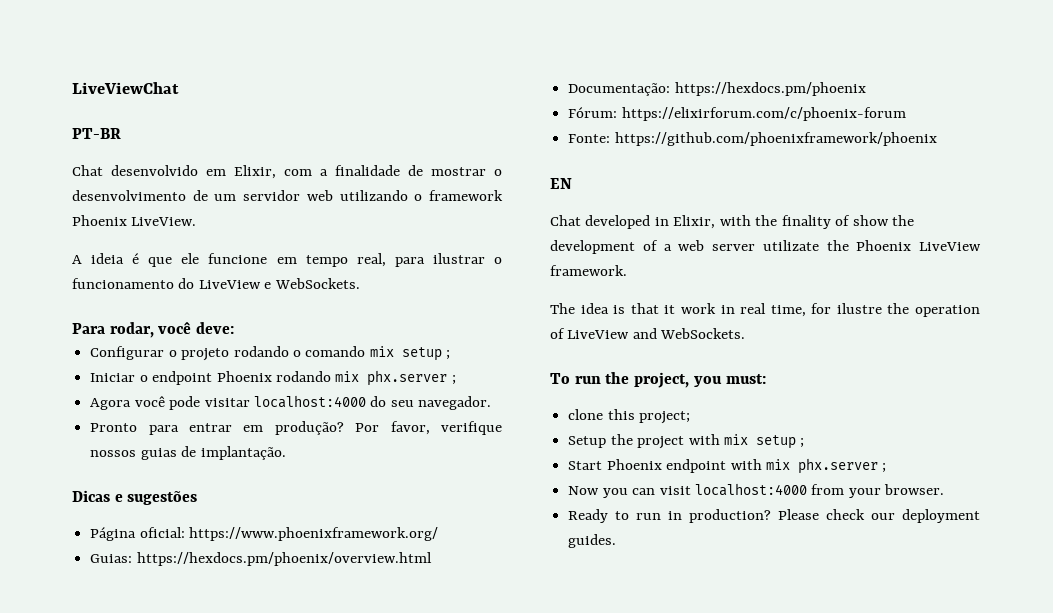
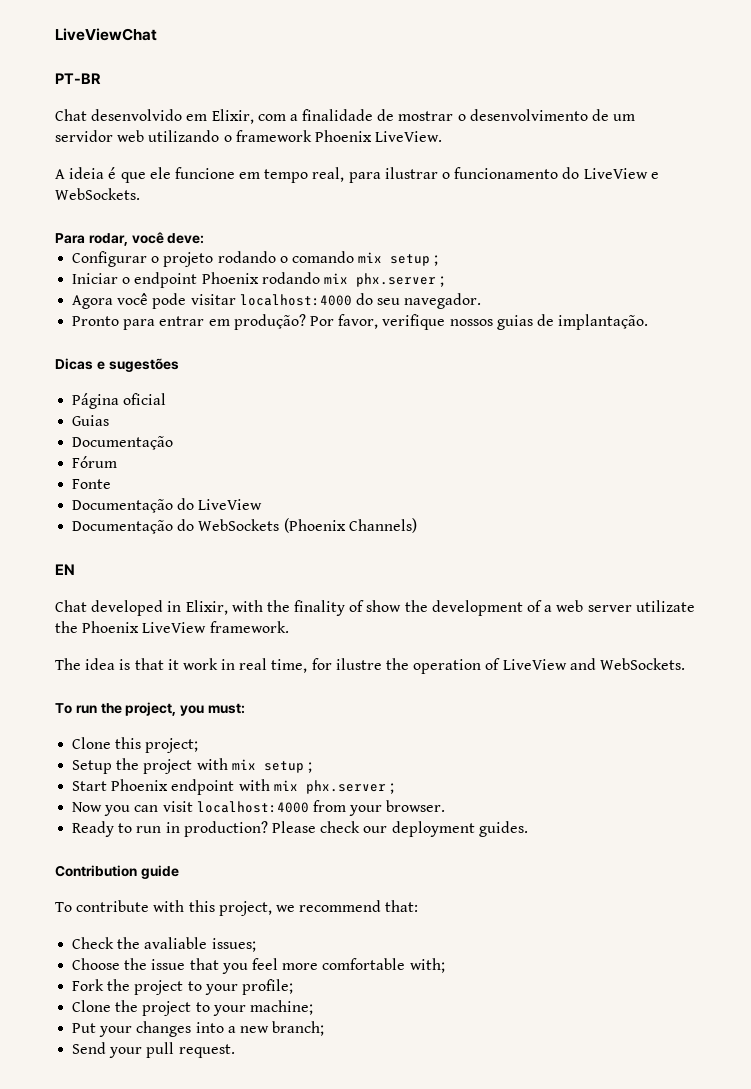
[139,527,439,541] [90,552,432,566] [568,82,866,96] [568,107,906,121] [568,132,937,146] oficial: https://www.phoenixframework.org/ // Guias: https://hexdocs.pm/phoenix/overview.html // Documentação: https://hexdocs.pm/phoenix // Fórum: https://elixirforum.com/c/phoenix-forum // Fonte: https://github.com/phoenixframework/phoenix -> [123,393,167,405] [72,415,110,426] [72,436,174,450] [72,456,118,468] [72,479,112,489] [72,498,263,513] [72,518,417,534] oficial // Guias // Documentação // Fórum // Fonte // Documentação do LiveView // Documentação do WebSockets (Phoenix Channels)
[568,409,604,420] clone -> [72,737,112,749] Clone
(617, 541) none -> [55,865,179,879] [55,900,419,916] [72,937,256,952] [72,958,445,974] [72,979,293,995] [72,1000,313,1016] [72,1021,325,1037] [72,1042,235,1058] // Contribution guide // To contribute with this project, we recommend that: // Check the avaliable issues; // Choose the issue that you feel more comfortable with; // Fork the project to your profile; // Clone the project to your machine; // Put your changes into a new branch; // Send your pull request.

